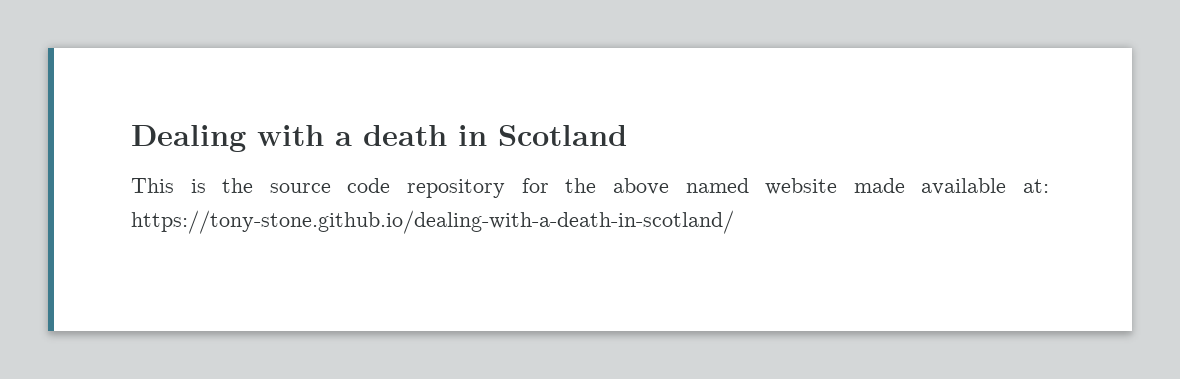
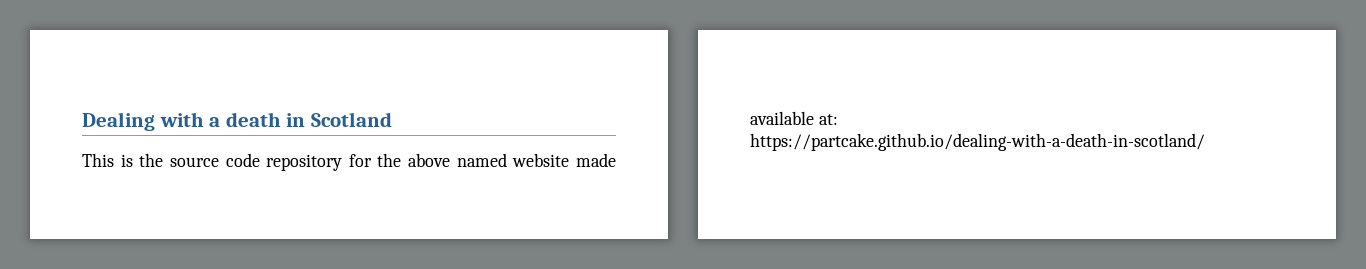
[131,210,734,234] https://tony-stone.github.io/dealing-with-a-death-in-scotland/ -> [750,133,1205,151] https://partcake.github.io/dealing-with-a-death-in-scotland/

